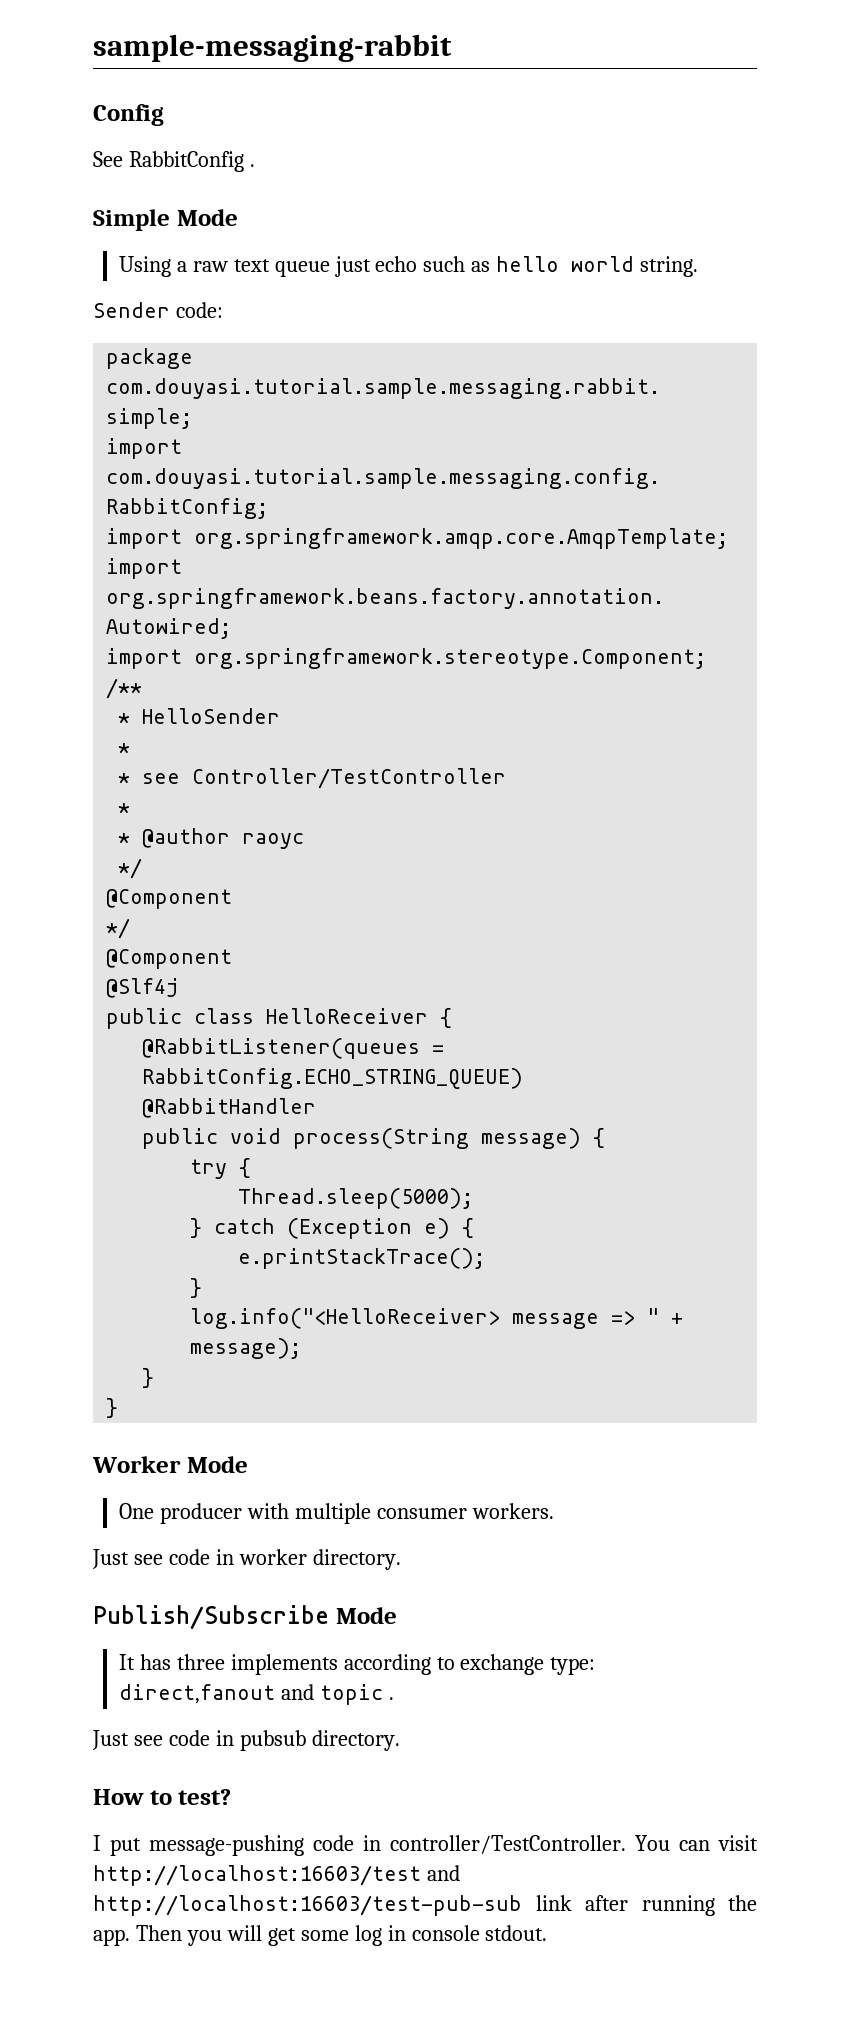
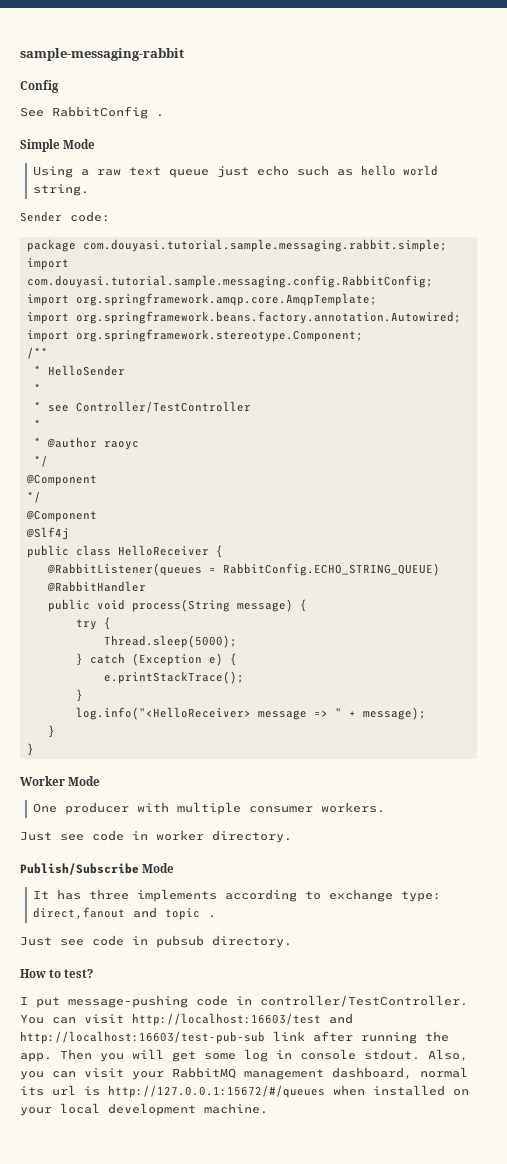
(548, 1933) none -> [428,1049,468,1061] [20,1067,468,1080] [20,1085,469,1098] [20,1103,268,1116] Also, you can visit your RabbitMQ management dashboard, normal its url is http://127.0.0.1:15672/#/queues when installed on your local development machine.

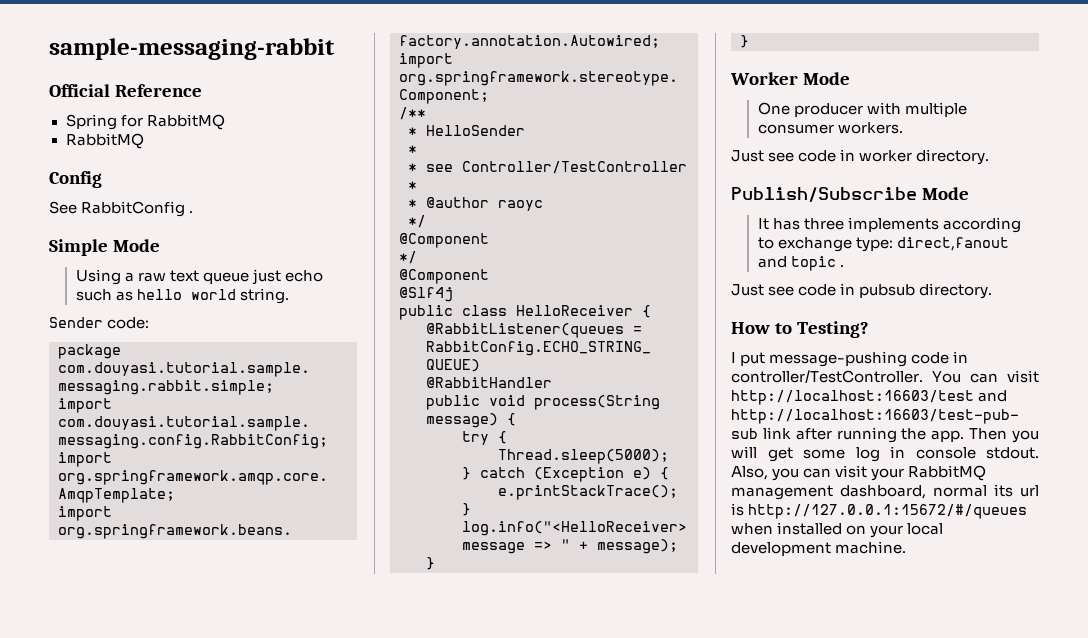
(184, 54) none -> [49,84,202,97] [65,114,225,130] [65,133,144,149] // Official Reference // Spring for RabbitMQ // RabbitMQ
[64,969,94,978] test? -> [796,321,869,338] Testing?

